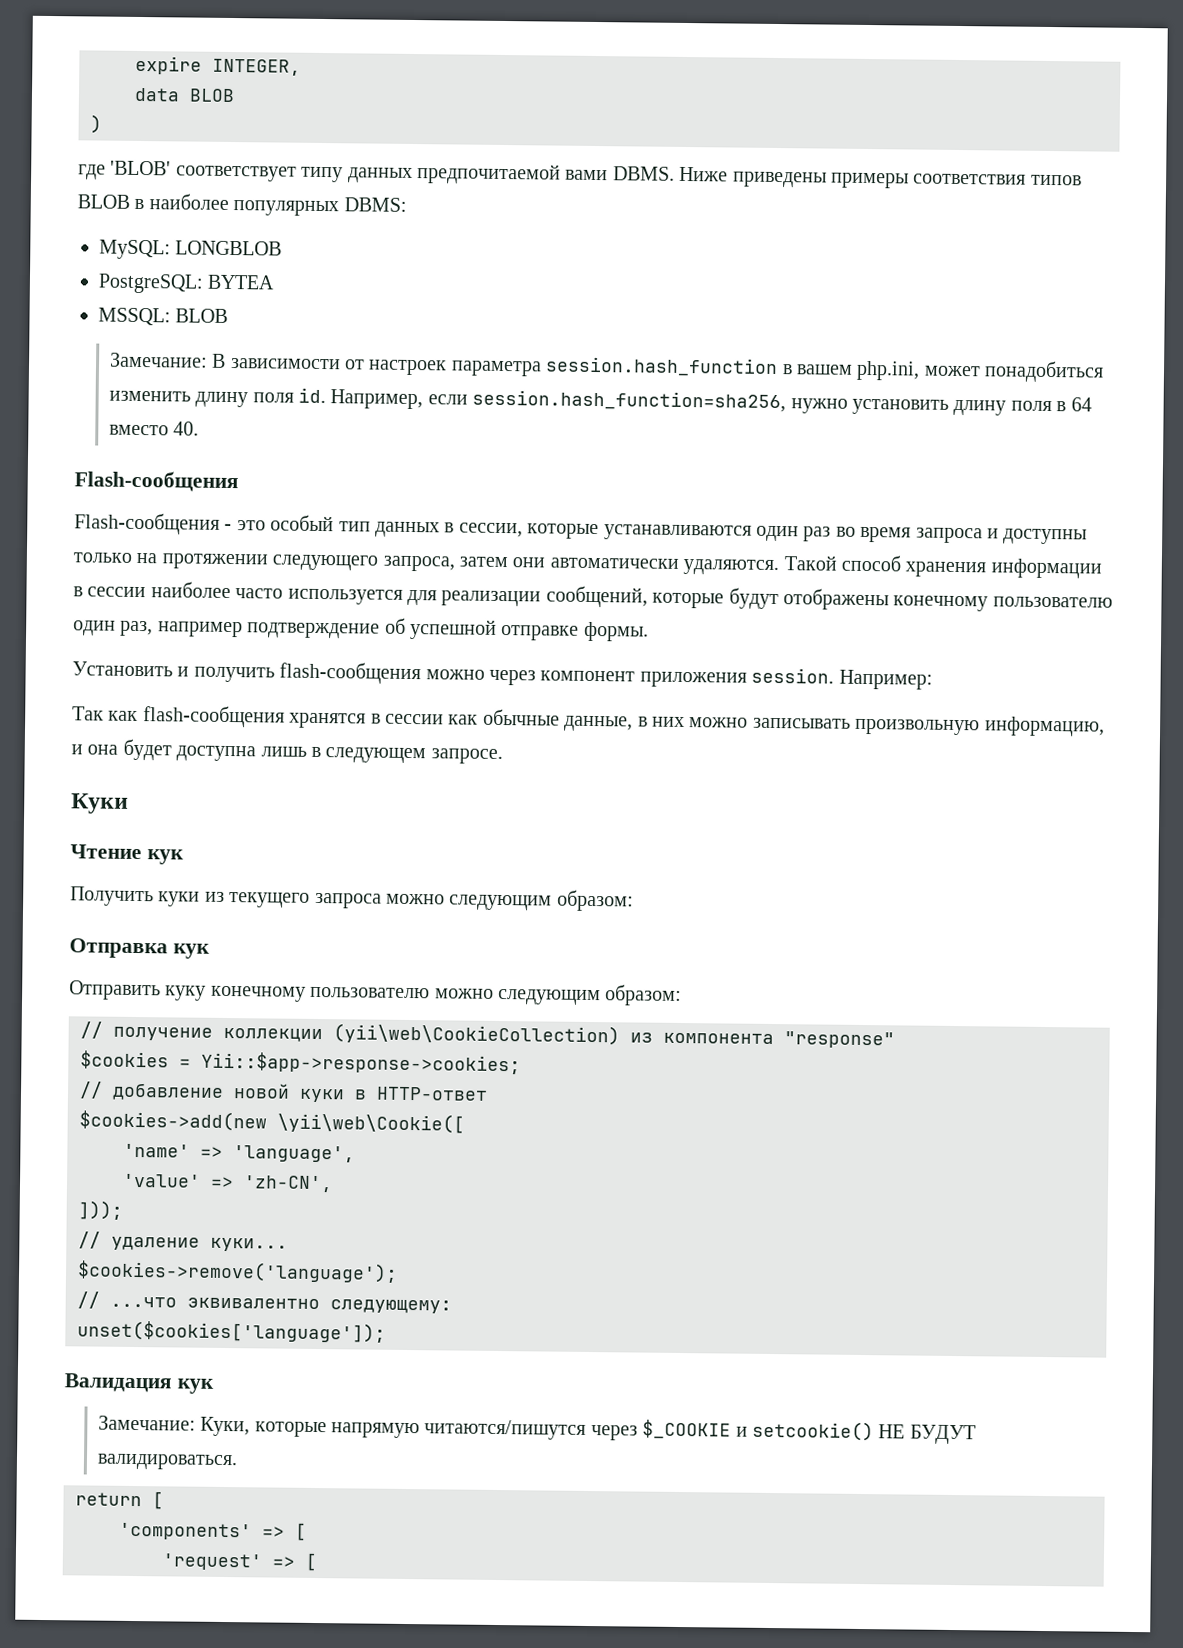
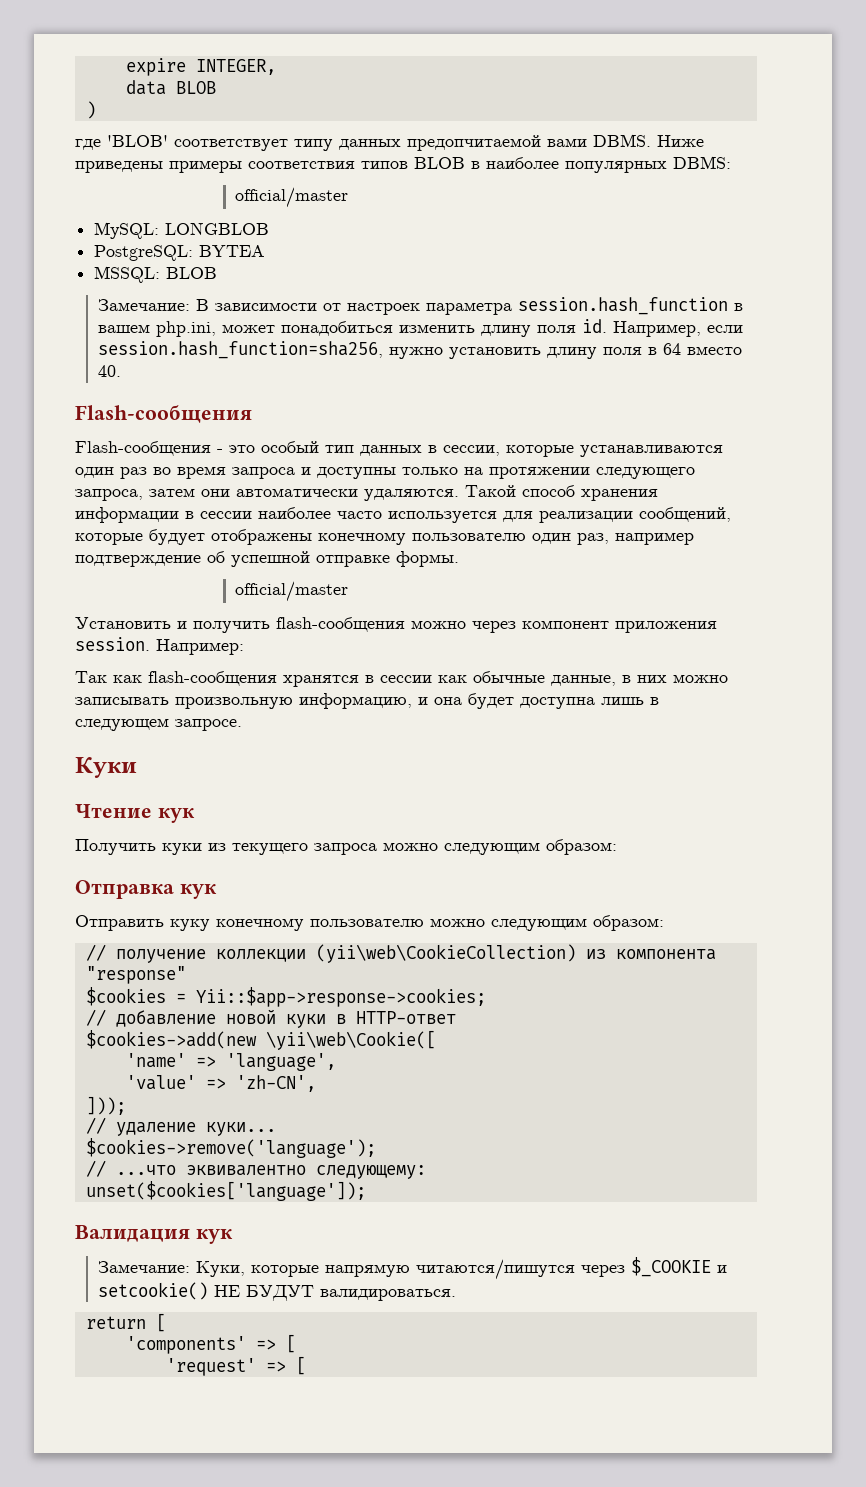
[417,163,561,185] предпочитаемой -> [407,135,541,151] предопчитаемой
(407, 204) none -> [235,187,349,208] // official/master
[728,587,779,610] будут -> [149,529,205,545] будует
(649, 631) none -> [235,581,349,602] // official/master

